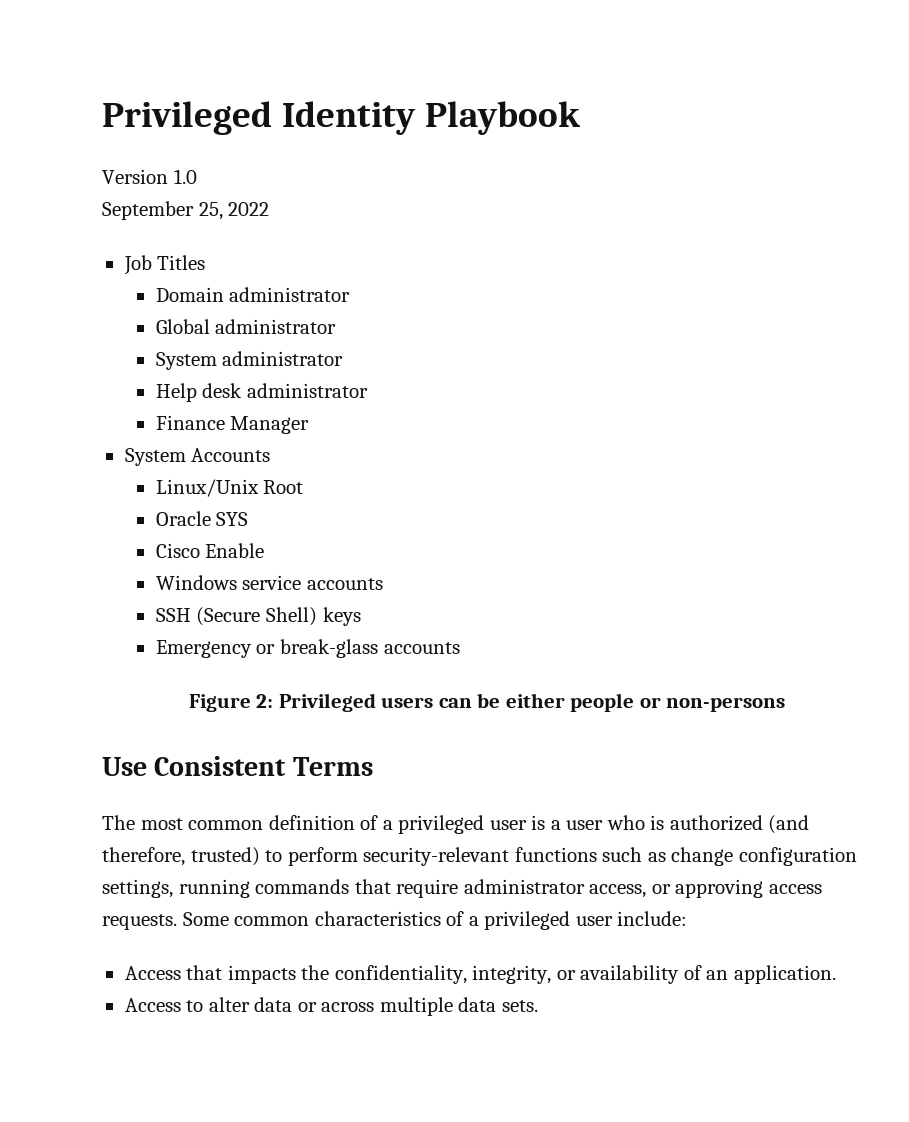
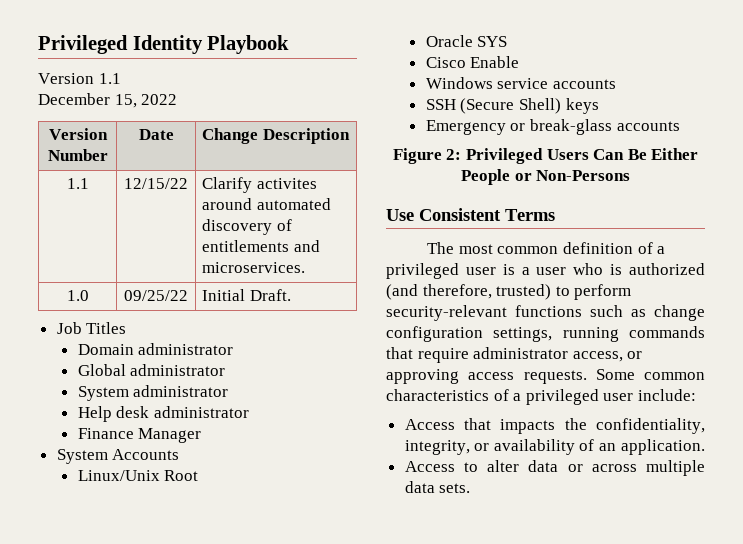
[173,169,197,184] [102,201,270,220] 1.0 // September 25, 2022 -> [98,73,121,84] [38,93,178,108] [48,128,108,140] [47,149,108,161] [138,129,174,140] [202,128,350,144] [66,178,89,189] [124,178,188,189] [202,177,317,193] [202,198,331,210] [202,219,292,235] [202,240,320,252] [202,262,306,273] [66,290,89,301] [124,290,188,301] [202,289,291,301] 1.1 // December 15, 2022 // Version Number | Date | Change Description // 1.1 | 12/15/22 | Clarify activites around automated discovery of entitlements and microservices. // 1.0 | 09/25/22 | Initial Draft.
[381,693,786,712] users can be either people or non-persons -> [546,148,699,160] [460,169,631,185] Users Can Be Either People or Non-Persons

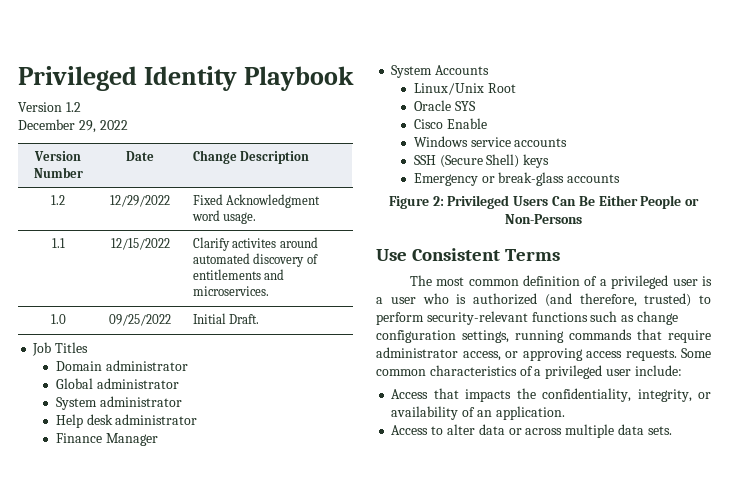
[98,73,121,84] 1.1 -> [65,102,81,112] 1.2
[114,94,137,108] 15, -> [78,120,96,133] 29,
(350, 136) none -> [51,195,65,205] [110,195,170,207] [193,194,321,208] [192,210,257,224] // 1.2 | 12/29/2022 | Fixed Acknowledgment word usage.
[124,178,188,189] 12/15/22 -> [110,238,170,250] 12/15/2022
[124,290,188,301] 09/25/22 -> [109,314,171,326] 09/25/2022

